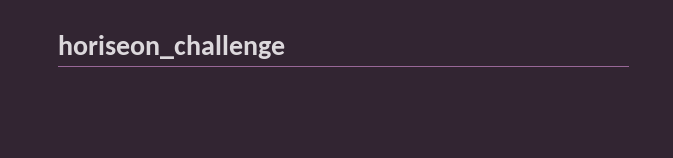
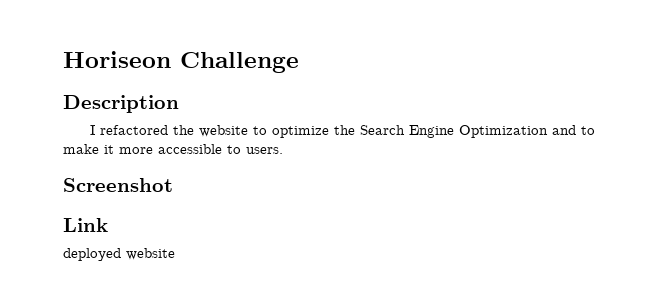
[58,35,285,59] horiseon_challenge -> [63,51,299,73] [63,95,179,113] [90,125,596,138] [63,144,283,154] [63,178,173,192] [63,218,108,232] [63,248,175,261] Horiseon Challenge // Description // I refactored the website to optimize the Search Engine Optimization and to make it more accessible to users. // Screenshot // Link // deployed website

